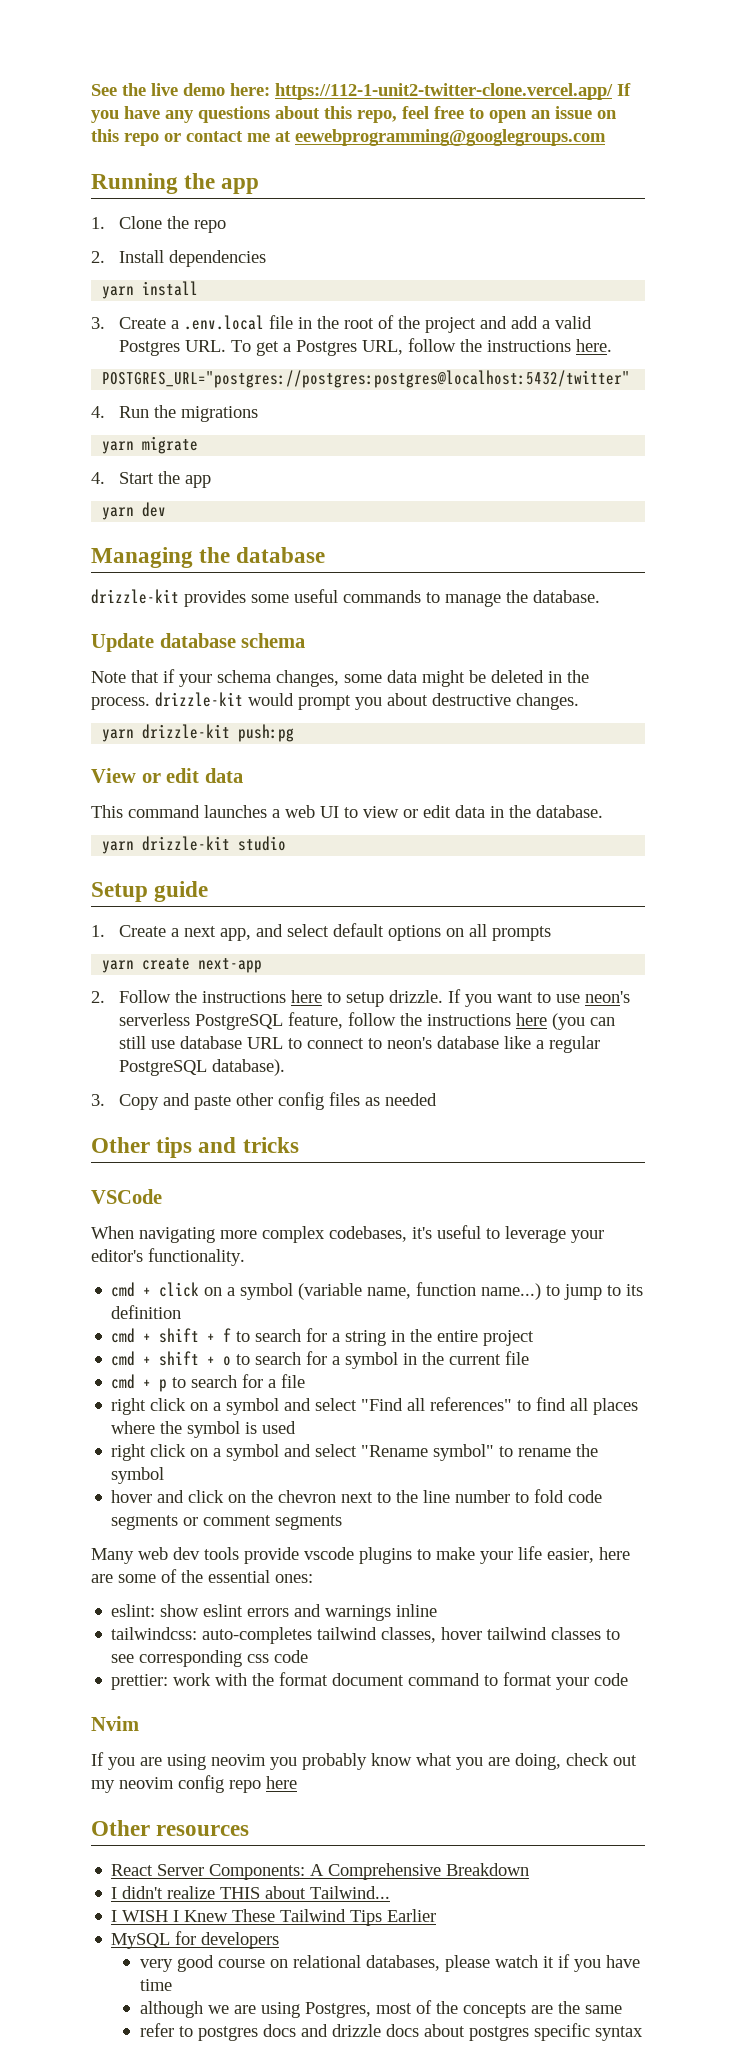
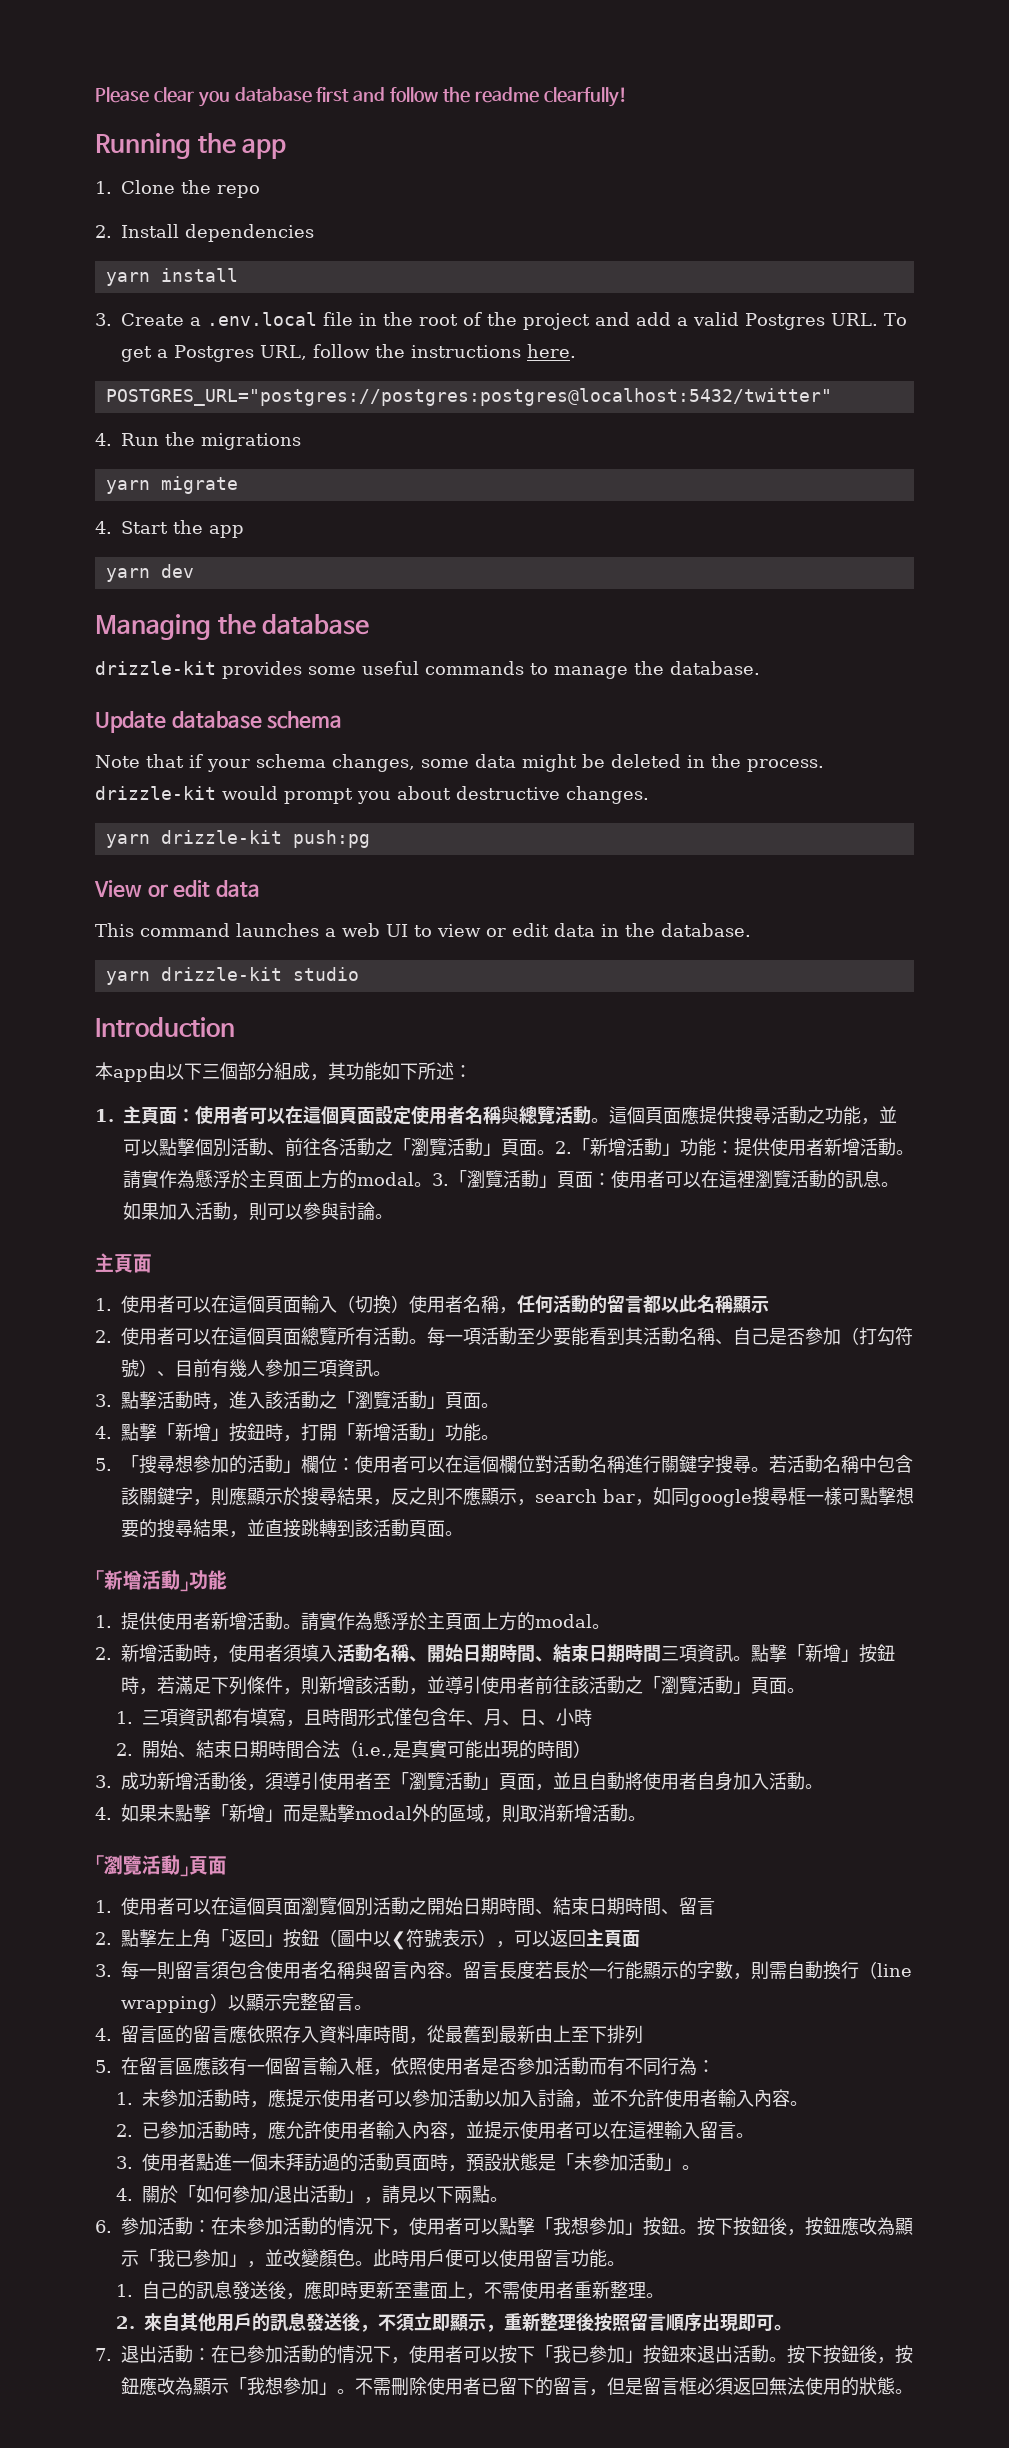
[91,83,631,100] [91,106,617,123] [91,129,606,146] See the live demo here: https://112-1-unit2-twitter-clone.vercel.app/ If you have any questions about this repo, feel free to open an issue on this repo or contact me at eewebprogramming@googlegroups.com -> [95,87,627,107] Please clear you database first and follow the readme clearfully!
[91,881,209,902] [91,923,552,941] [102,958,263,973] [91,989,631,1007] [119,1012,616,1030] [119,1036,601,1053] [119,1059,286,1076] [91,1092,438,1110] [91,1137,299,1158] [91,1189,162,1204] [91,1225,604,1243] [91,1248,245,1266] [111,1282,644,1300] [111,1305,182,1319] [111,1328,535,1346] [111,1351,530,1369] [111,1374,306,1392] [111,1397,639,1415] [111,1421,297,1438] [111,1444,599,1461] [111,1467,165,1484] [111,1489,603,1503] [111,1515,343,1530] [91,1546,630,1564] [91,1569,313,1583] [111,1604,438,1621] [111,1627,621,1644] [111,1650,309,1667] [111,1672,629,1690] [91,1716,139,1731] [91,1752,637,1770] [91,1775,297,1793] [91,1820,250,1836] [111,1863,530,1880] [111,1886,391,1899] [111,1909,437,1926] [111,1931,280,1949] [139,1954,640,1972] [139,1979,172,1991] [139,2000,622,2018] [139,2023,643,2041] Setup guide // 1. Create a next app, and select default options on all prompts // yarn create next-app // 2. Follow the instructions here to setup drizzle. If you want to use neon's serverless PostgreSQL feature, follow the instructions here (you can still use database URL to connect to neon's database like a regular PostgreSQL database). // 3. Copy and paste other config files as needed // Other tips and tricks // VSCode // When navigating more complex codebases, it's useful to leverage your editor's functionality. // cmd + click on a symbol (variable name, function name...) to jump to its definition // cmd + shift + f to search for a string in the entire project // cmd + shift + o to search for a symbol in the current file // cmd + p to search for a file // right click on a symbol and select "Find all references" to find all places where the symbol is used // right click on a symbol and select "Rename symbol" to rename the symbol // hover and click on the chevron next to the line number to fold code segments or comment segments // Many web dev tools provide vscode plugins to make your life easier, here are some of the essential ones: // eslint: show eslint errors and warnings inline // tailwindcss: auto-completes tailwind classes, hover tailwind classes to see corresponding css code // prettier: work with the format document command to format your code // Nvim // If you are using neovim you probably know what you are doing, check out my neovim config repo here // Other resources // React Server Components: A Comprehensive Breakdown // I didn't realize THIS about Tailwind... // I WISH I Knew These Tailwind Tips Earlier // MySQL for developers // very good course on relational databases, please watch it if you have time // although we are using Postgres, most of the concepts are the same // refer to postgres docs and drizzle docs about postgres specific syntax -> [95,1017,235,1037] [95,1062,472,1082] [95,1105,897,1125] [123,1138,914,1157] [123,1170,899,1189] [123,1202,393,1221] [95,1253,152,1273] [95,1295,769,1314] [95,1327,913,1346] [121,1359,391,1378] [95,1391,499,1410] [95,1423,499,1442] [95,1455,913,1474] [121,1487,914,1507] [121,1519,463,1538] [95,1570,227,1592] [95,1612,610,1631] [95,1644,895,1663] [121,1676,805,1695] [115,1708,592,1727] [115,1740,591,1759] [95,1772,823,1791] [95,1804,646,1823] [95,1855,227,1877] [95,1897,715,1916] [95,1929,640,1950] [95,1961,912,1980] [121,1993,372,2013] [95,2025,643,2044] [95,2057,715,2076] [115,2089,808,2108] [115,2121,754,2140] [115,2153,700,2172] [115,2185,508,2204] [95,2217,913,2236] [121,2248,625,2268] [115,2281,664,2300] [115,2312,792,2332] [95,2345,913,2364] [121,2377,913,2396] Introduction // 本app由以下三個部分組成，其功能如下所述： // 1.主頁面：使用者可以在這個頁面設定使用者名稱與總覽活動。這個頁面應提供搜尋活動之功能，並可以點擊個別活動、前往各活動之「瀏覽活動」頁面。2.「新增活動」功能：提供使用者新增活動。請實作為懸浮於主頁面上方的modal。3.「瀏覽活動」頁面：使用者可以在這裡瀏覽活動的訊息。如果加入活動，則可以參與討論。 // 主頁面 // 1.使用者可以在這個頁面輸入（切換）使用者名稱，任何活動的留言都以此名稱顯示 // 2.使用者可以在這個頁面總覽所有活動。每一項活動至少要能看到其活動名稱、自己是否參加（打勾符號）、目前有幾人參加三項資訊。 // 3.點擊活動時，進入該活動之「瀏覽活動」頁面。 // 4.點擊「新增」按鈕時，打開「新增活動」功能。 // 5.「搜尋想參加的活動」欄位：使用者可以在這個欄位對活動名稱進行關鍵字搜尋。若活動名稱中包含該關鍵字，則應顯示於搜尋結果，反之則不應顯示，search bar，如同google搜尋框一樣可點擊想要的搜尋結果，並直接跳轉到該活動頁面。 // 「新增活動」功能 // 1.提供使用者新增活動。請實作為懸浮於主頁面上方的modal。 // 2.新增活動時，使用者須填入活動名稱、開始日期時間、結束日期時間三項資訊。點擊「新增」按鈕時，若滿足下列條件，則新增該活動，並導引使用者前往該活動之「瀏覽活動」頁面。 // 1.三項資訊都有填寫，且時間形式僅包含年、月、日、小時 // 2.開始、結束日期時間合法（i.e.,是真實可能出現的時間） // 3.成功新增活動後，須導引使用者至「瀏覽活動」頁面，並且自動將使用者自身加入活動。 // 4.如果未點擊「新增」而是點擊modal外的區域，則取消新增活動。 // 「瀏覽活動」頁面 // 1.使用者可以在這個頁面瀏覽個別活動之開始日期時間、結束日期時間、留言 // 2.點擊左上角「返回」按鈕（圖中以❮符號表示），可以返回主頁面 // 3.每一則留言須包含使用者名稱與留言內容。留言長度若長於一行能顯示的字數，則需自動換行（line wrapping）以顯示完整留言。 // 4.留言區的留言應依照存入資料庫時間，從最舊到最新由上至下排列 // 5.在留言區應該有一個留言輸入框，依照使用者是否參加活動而有不同行為： // 1.未參加活動時，應提示使用者可以參加活動以加入討論，並不允許使用者輸入內容。 // 2.已參加活動時，應允許使用者輸入內容，並提示使用者可以在這裡輸入留言。 // 3.使用者點進一個未拜訪過的活動頁面時，預設狀態是「未參加活動」。 // 4.關於「如何參加/退出活動」，請見以下兩點。 // 6.參加活動：在未參加活動的情況下，使用者可以點擊「我想參加」按鈕。按下按鈕後，按鈕應改為顯示「我已參加」，並改變顏色。此時用戶便可以使用留言功能。 // 1.自己的訊息發送後，應即時更新至畫面上，不需使用者重新整理。 // 2.來自其他用戶的訊息發送後，不須立即顯示，重新整理後按照留言順序出現即可。 // 7.退出活動：在已參加活動的情況下，使用者可以按下「我已參加」按鈕來退出活動。按下按鈕後，按鈕應改為顯示「我想參加」。不需刪除使用者已留下的留言，但是留言框必須返回無法使用的狀態。

